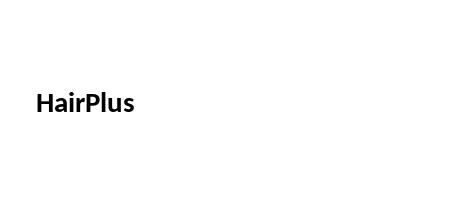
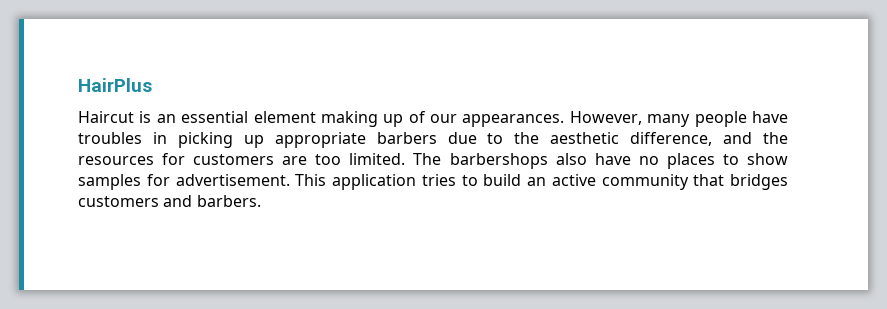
(135, 102) none -> [78,111,788,127] [78,132,789,148] [78,153,789,169] [78,174,788,190] [78,195,261,207] // Haircut is an essential element making up of our appearances. However, many people have troubles in picking up appropriate barbers due to the aesthetic difference, and the resources for customers are too limited. The barbershops also have no places to show samples for advertisement. This application tries to build an active community that bridges customers and barbers.

